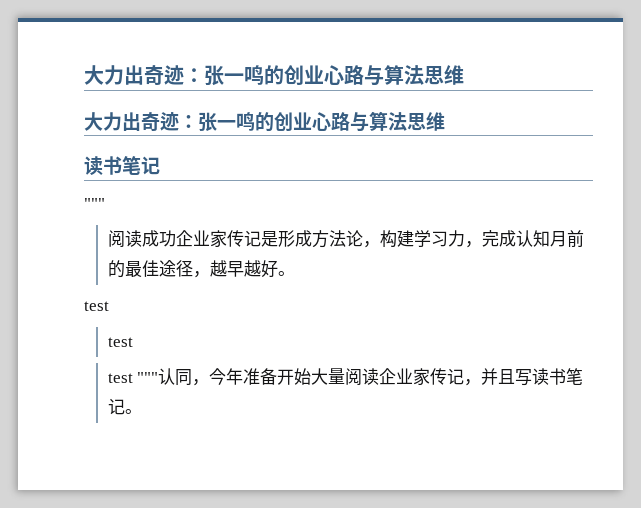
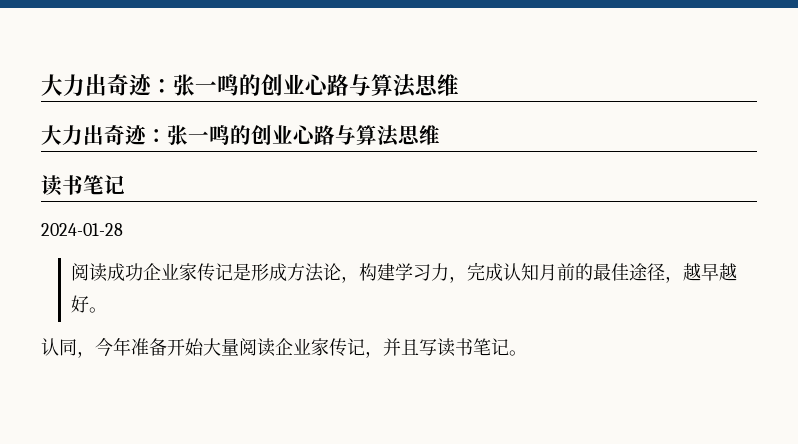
[84,198,105,209] """ -> [41,223,123,236] 2024-01-28
[84,301,109,311] [107,337,133,347] [107,372,159,383] test // test // test """ -> (107, 310) none

